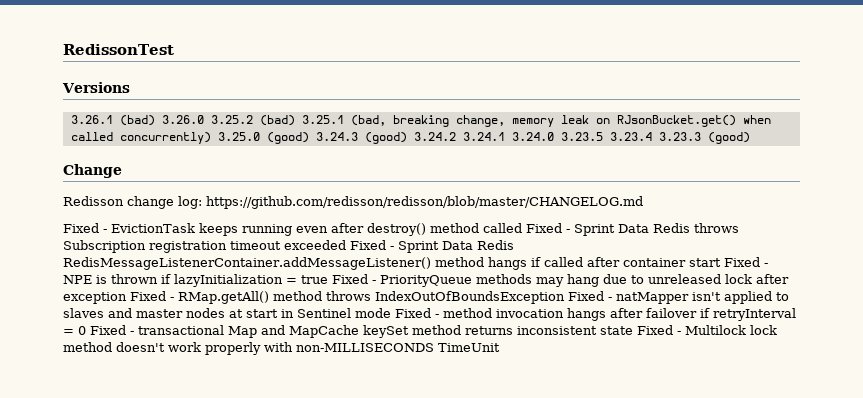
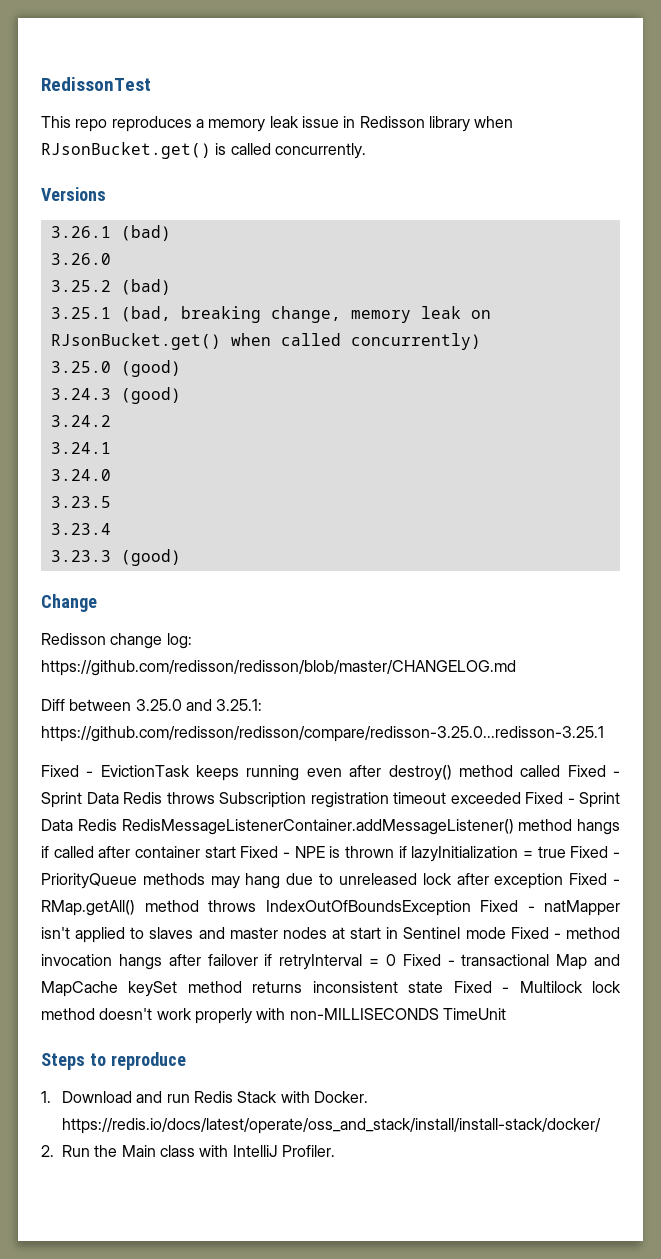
(174, 49) none -> [41,116,514,132] [41,142,366,159] // This repo reproduces a memory leak issue in Redisson library when RJsonBucket.get() is called concurrently.
(155, 120) none -> (171, 233) //
(204, 119) none -> (111, 259) //
(295, 120) none -> (171, 287) //
(211, 138) none -> (481, 341) //
(309, 138) none -> (181, 368) //
(407, 138) none -> (181, 395) //
(456, 136) none -> (111, 421) //
(505, 136) none -> (111, 448) //
(554, 136) none -> (111, 475) //
(603, 136) none -> (111, 502) //
(652, 136) none -> (111, 529) //
(643, 202) none -> [41,699,263,711] [41,726,604,742] // Diff between 3.25.0 and 3.25.1: https://github.com/redisson/redisson/compare/redisson-3.25.0...redisson-3.25.1
(500, 347) none -> [41,1052,186,1070] [41,1091,368,1103] [62,1118,602,1134] [41,1145,335,1157] // Steps to reproduce // 1. Download and run Redis Stack with Docker. https://redis.io/docs/latest/operate/oss_and_stack/install/install-stack/docker/ // 2. Run the Main class with IntelliJ Profiler.

